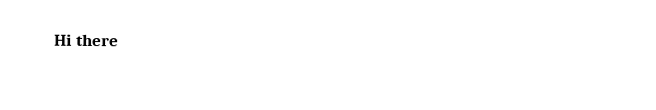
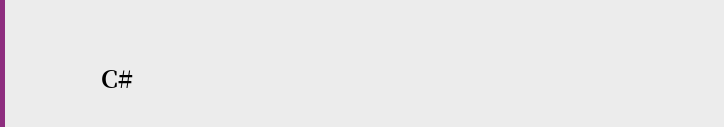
[54,33,119,47] Hi there -> [101,70,133,88] C#

